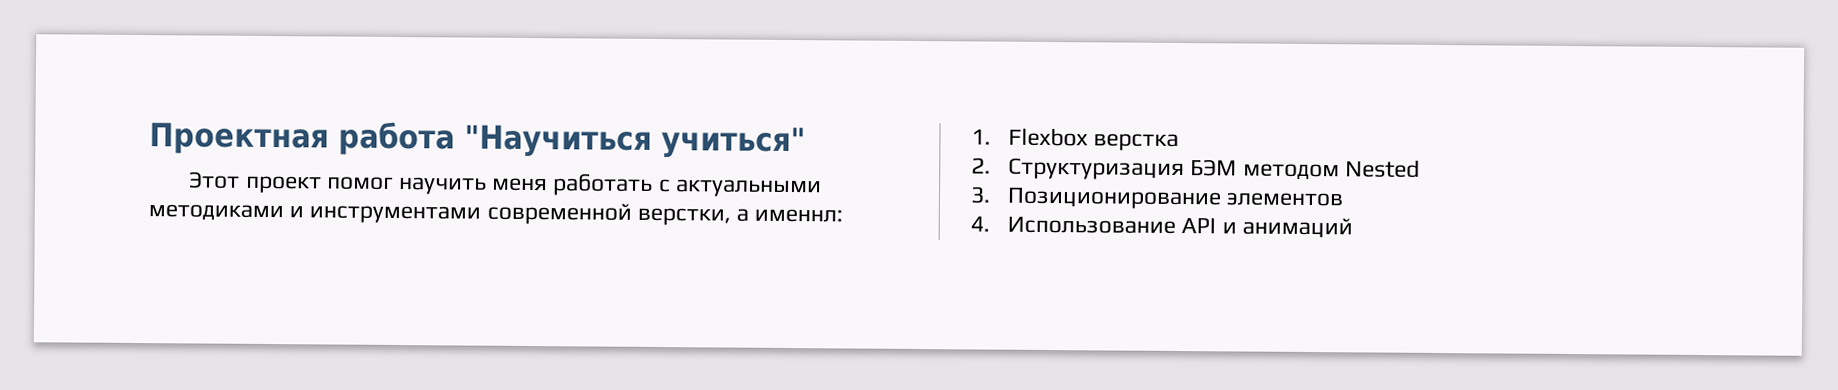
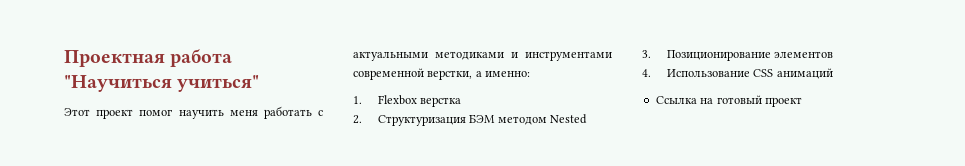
[754,208,844,223] именнл: -> [485,71,531,77] именно:
[1181,218,1237,234] API и -> [753,69,774,77] CSS
(1353, 228) none -> [655,95,802,107] // Ссылка на готовый проект

